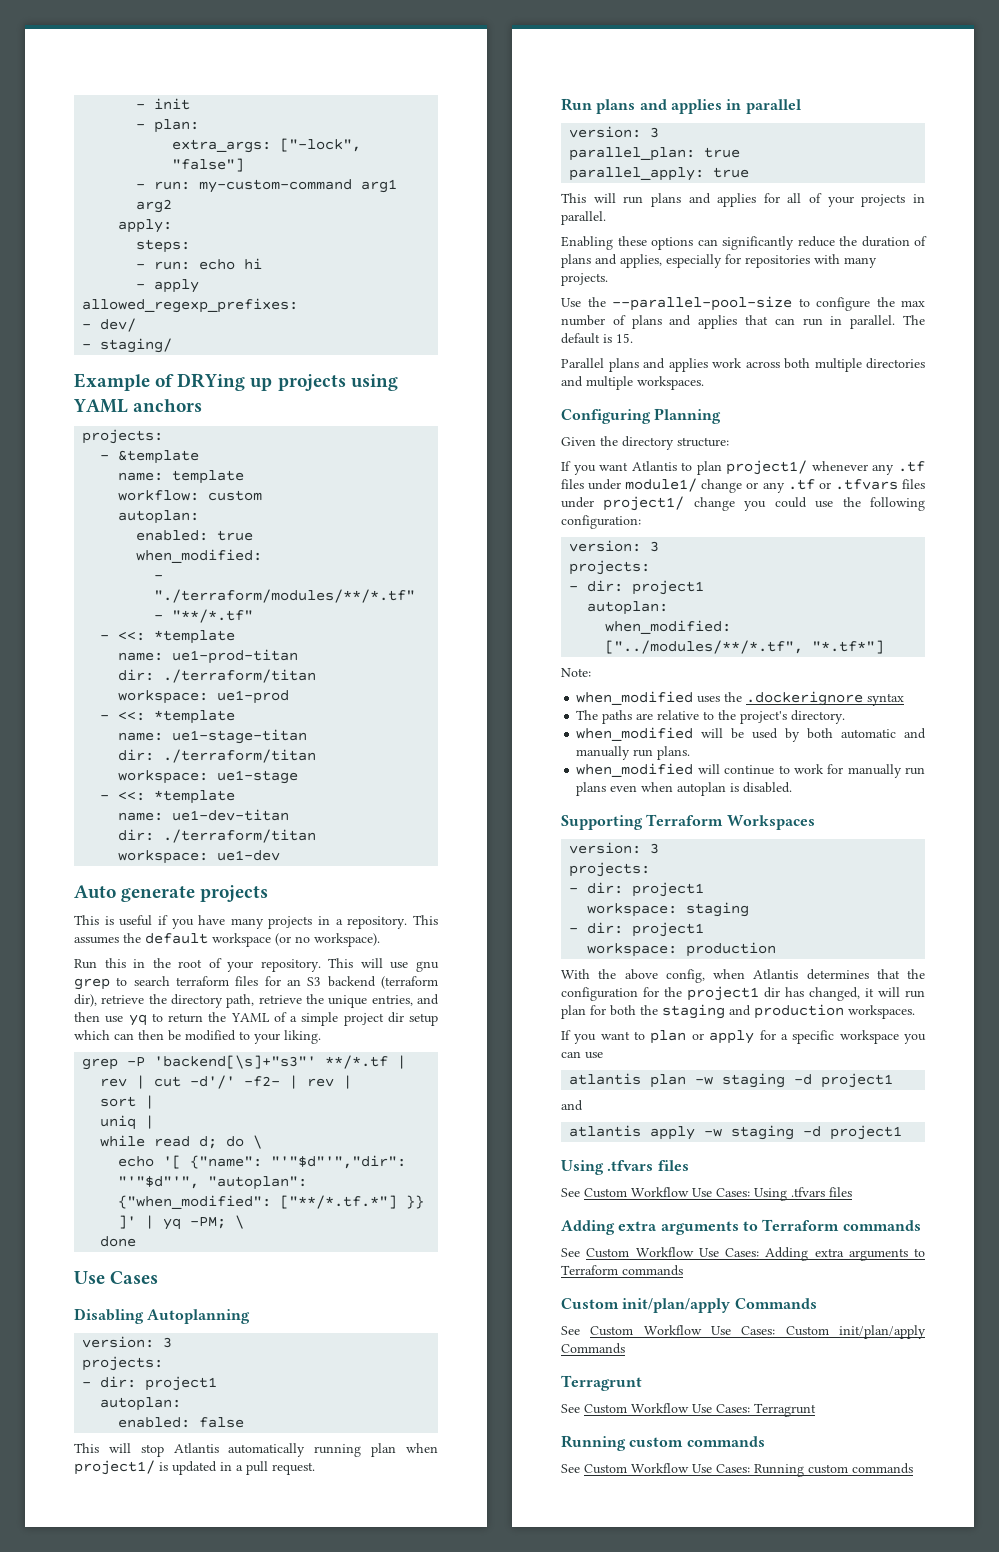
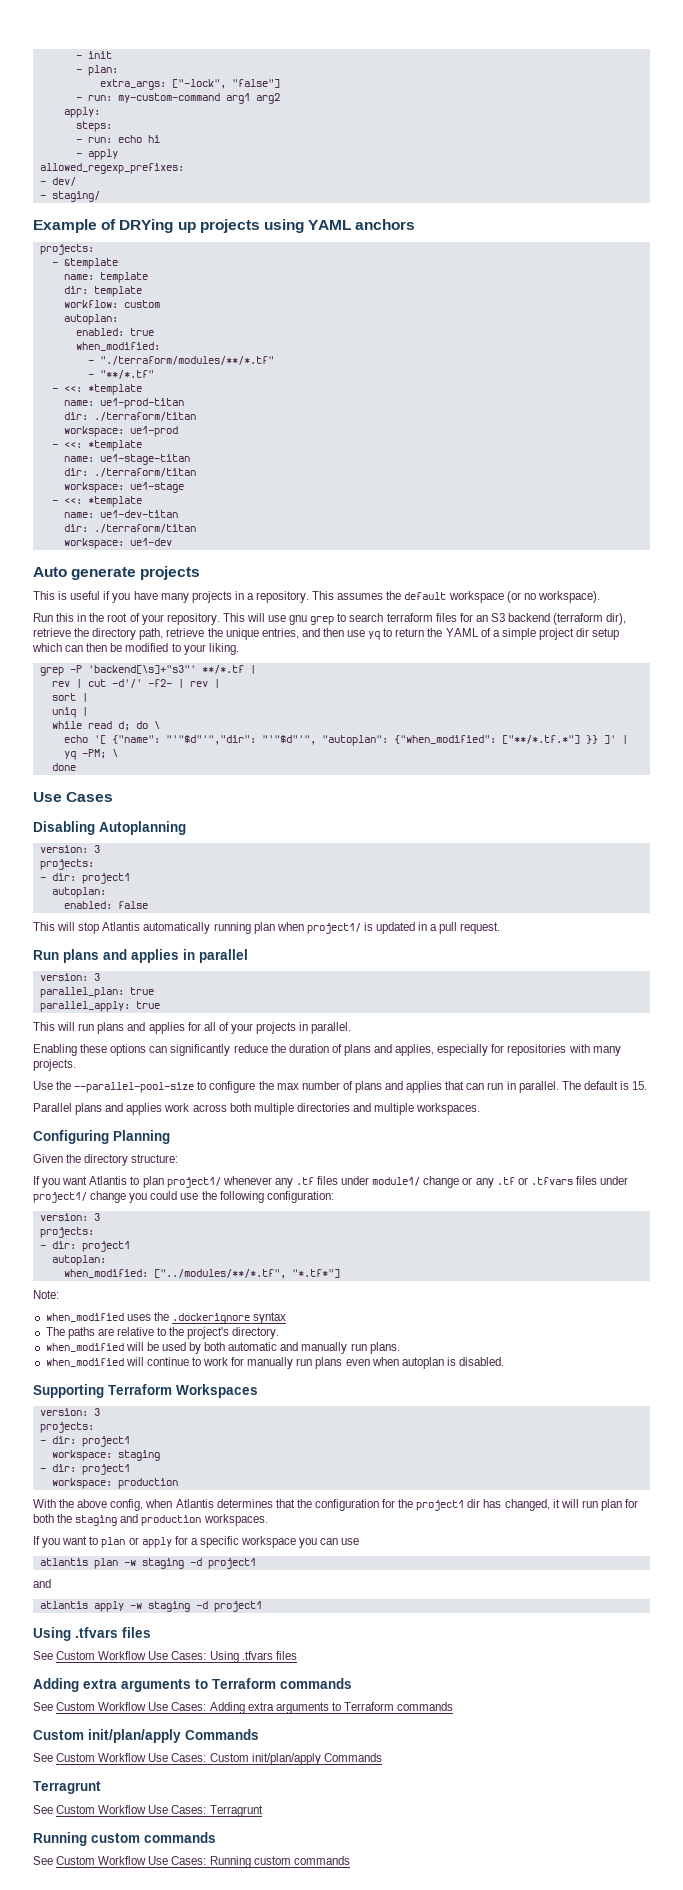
(245, 477) none -> [63,286,142,297] // dir: template

